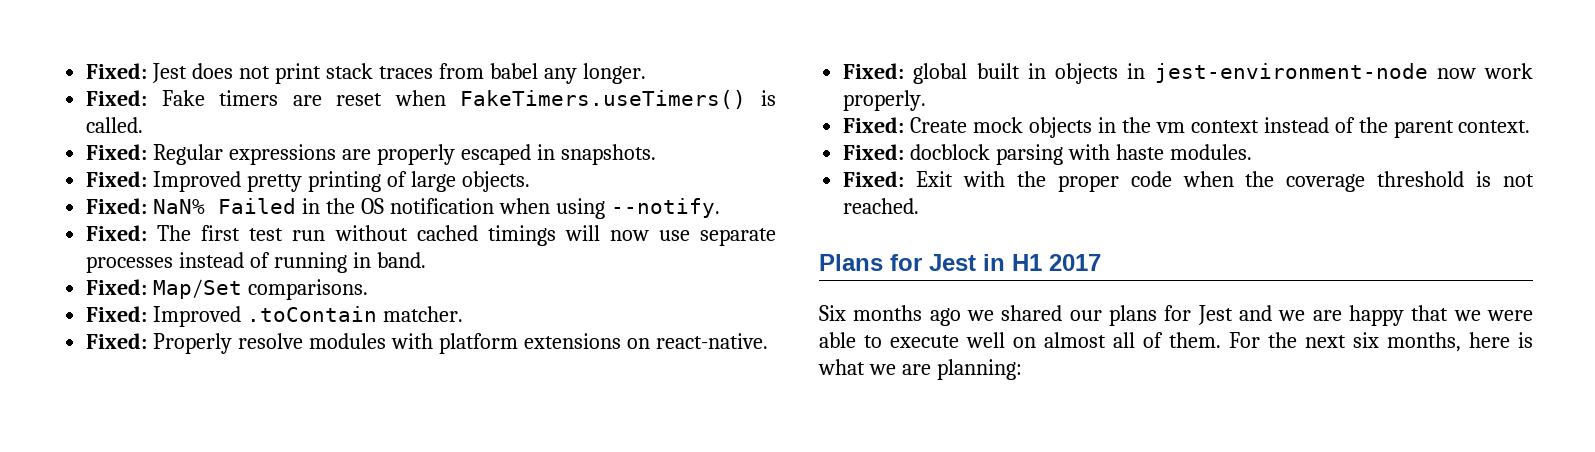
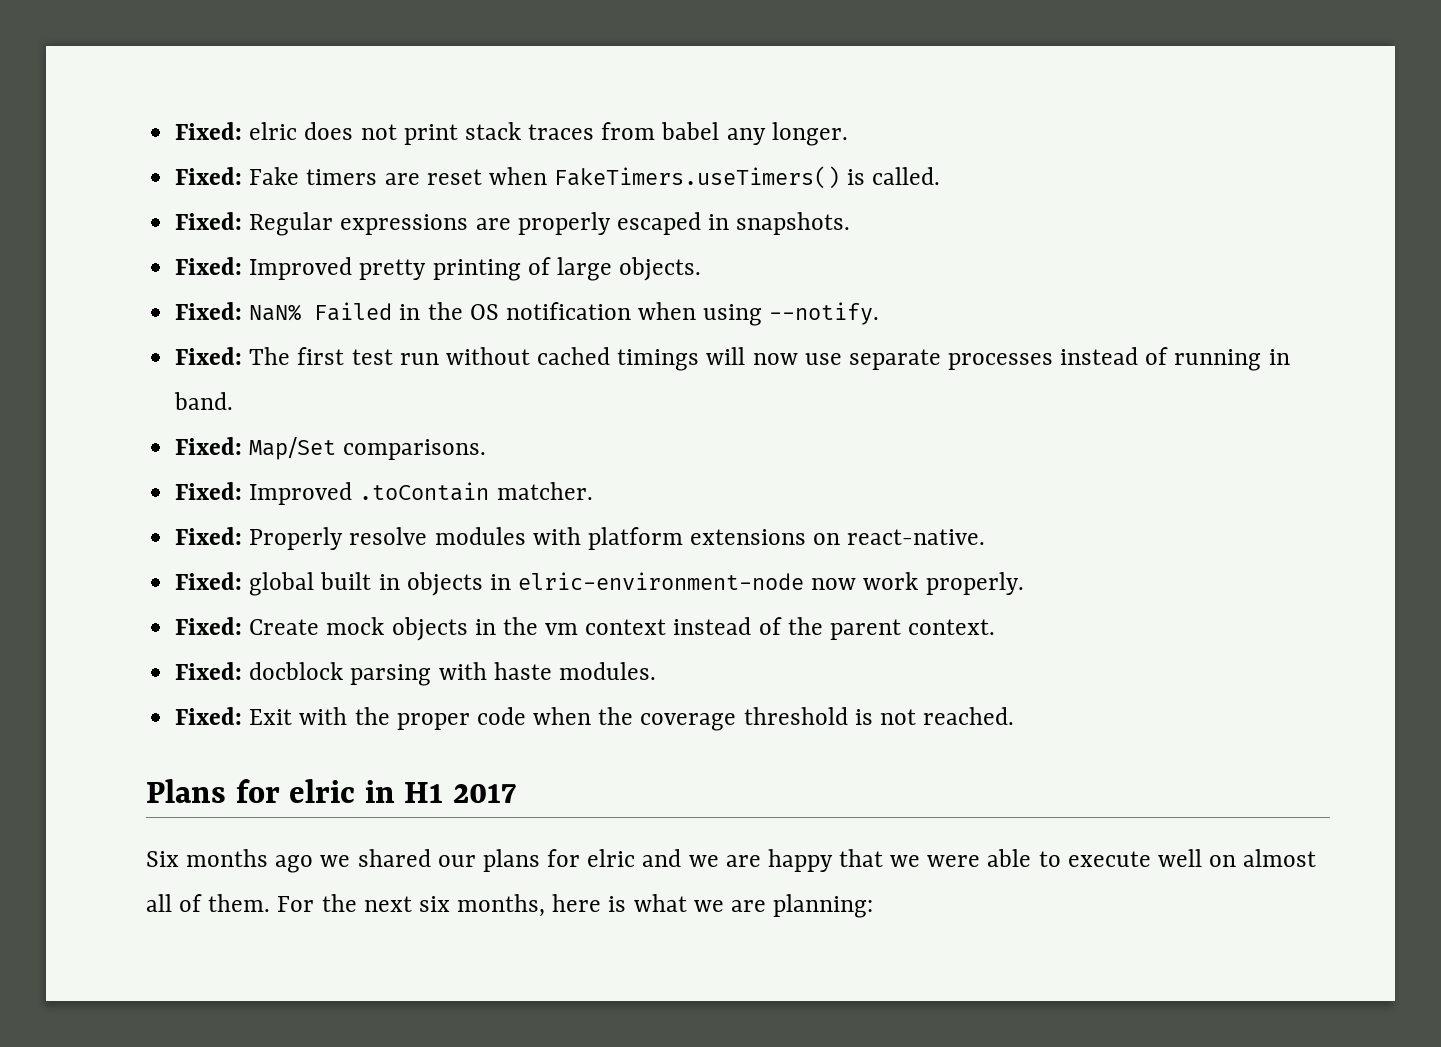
[86,63,188,83] Fixed: Jest -> [175,122,298,140] Fixed: elric
[1154,63,1428,83] jest-environment-node -> [518,572,805,590] elric-environment-node
[929,254,976,271] Jest -> [289,779,356,803] elric
[1197,305,1233,325] Jest -> [587,849,636,867] elric

